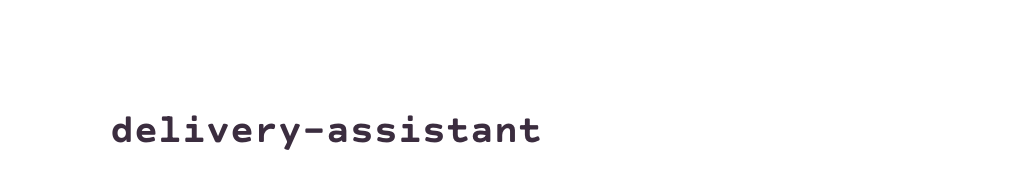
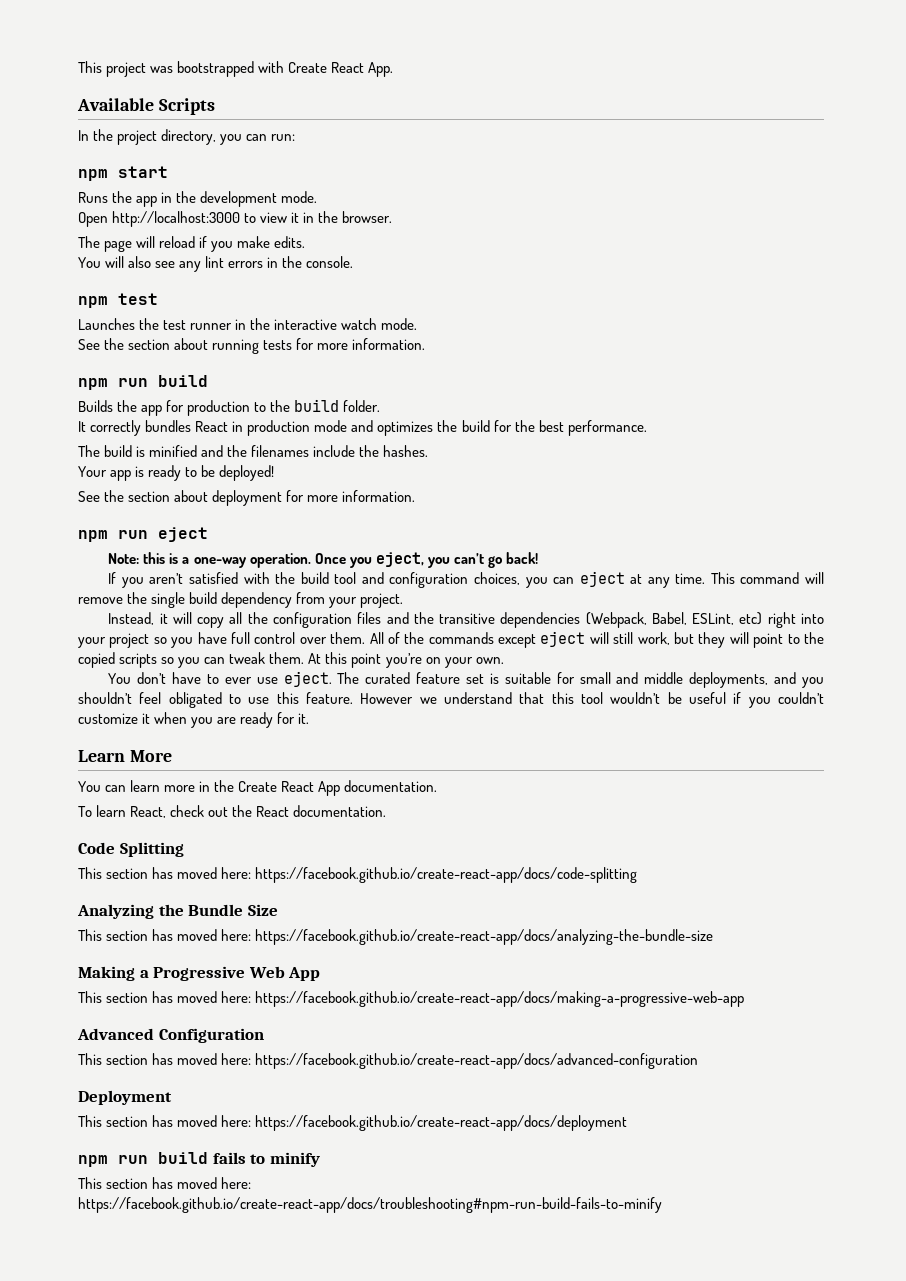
[110,115,542,151] delivery-assistant -> [78,61,394,77] [77,98,215,115] [78,129,296,145] [78,166,168,181] [78,191,318,207] [78,211,393,227] [78,236,306,252] [78,256,354,272] [78,293,158,308] [78,318,418,330] [78,338,426,354] [78,375,208,390] [78,399,381,416] [78,420,647,436] [78,445,429,457] [78,465,275,481] [78,490,416,506] [78,527,208,542] [108,552,538,568] [108,571,825,588] [78,592,404,608] [108,612,824,628] [78,631,825,648] [78,652,504,668] [108,671,825,688] [78,692,825,708] [78,712,310,728] [78,750,172,762] [78,780,438,796] [78,805,387,818] [78,842,184,857] [78,867,638,883] [77,904,278,919] [78,929,714,945] [78,966,321,981] [78,991,745,1007] [77,1028,264,1043] [78,1053,699,1069] [78,1090,172,1105] [78,1115,628,1131] [78,1152,320,1167] [78,1177,252,1189] [78,1197,662,1213] This project was bootstrapped with Create React App. // Available Scripts // In the project directory, you can run: // npm start // Runs the app in the development mode. // Open http://localhost:3000 to view it in the browser. // The page will reload if you make edits. // You will also see any lint errors in the console. // npm test // Launches the test runner in the interactive watch mode. // See the section about running tests for more information. // npm run build // Builds the app for production to the build folder. // It correctly bundles React in production mode and optimizes the build for the best performance. // The build is minified and the filenames include the hashes. // Your app is ready to be deployed! // See the section about deployment for more information. // npm run eject // Note: this is a one-way operation. Once you eject, you can’t go back! // If you aren’t satisfied with the build tool and configuration choices, you can eject at any time. This command will remove the single build dependency from your project. // Instead, it will copy all the configuration files and the transitive dependencies (Webpack, Babel, ESLint, etc) right into your project so you have full control over them. All of the commands except eject will still work, but they will point to the copied scripts so you can tweak them. At this point you’re on your own. // You don’t have to ever use eject. The curated feature set is suitable for small and middle deployments, and you shouldn’t feel obligated to use this feature. However we understand that this tool wouldn’t be useful if you couldn’t customize it when you are ready for it. // Learn More // You can learn more in the Create React App documentation. // To learn React, check out the React documentation. // Code Splitting // This section has moved here: https://facebook.github.io/create-react-app/docs/code-splitting // Analyzing the Bundle Size // This section has moved here: https://facebook.github.io/create-react-app/docs/analyzing-the-bundle-size // Making a Progressive Web App // This section has moved here: https://facebook.github.io/create-react-app/docs/making-a-progressive-web-app // Advanced Configuration // This section has moved here: https://facebook.github.io/create-react-app/docs/advanced-configuration // Deployment // This section has moved here: https://facebook.github.io/create-react-app/docs/deployment // npm run build fails to minify // This section has moved here: https://facebook.github.io/create-react-app/docs/troubleshooting#npm-run-build-fails-to-minify

